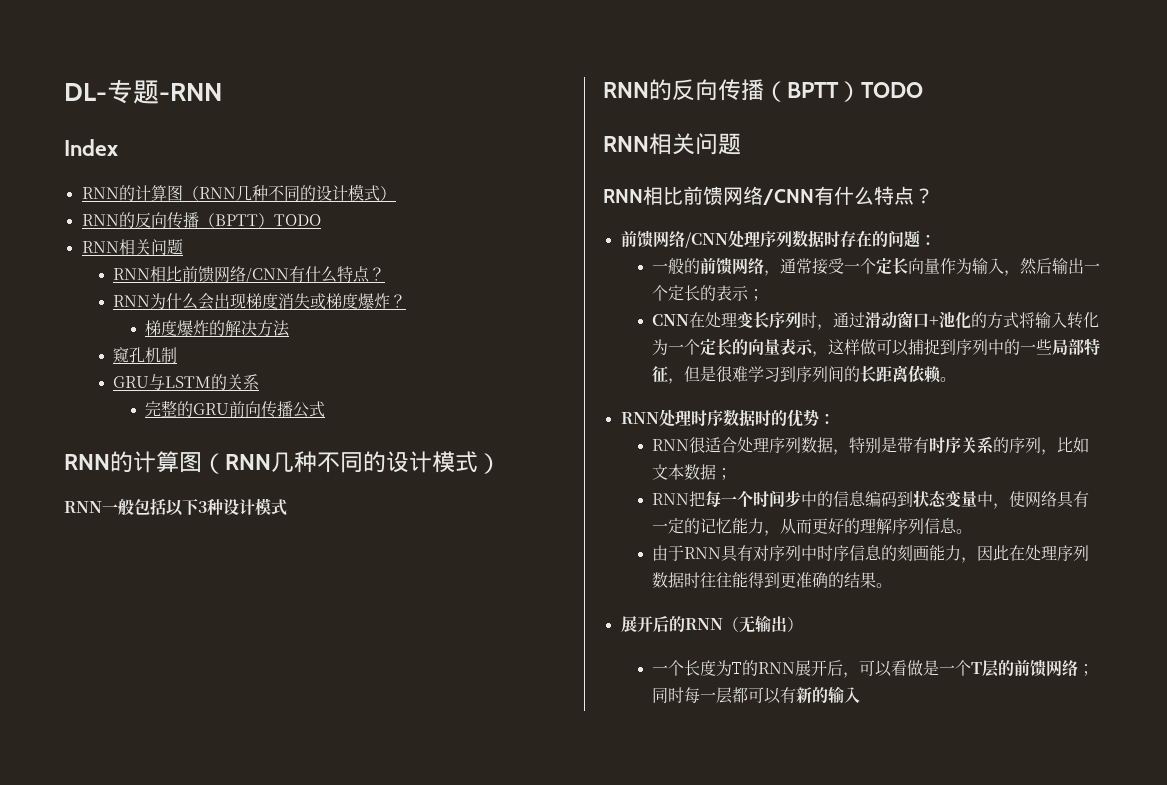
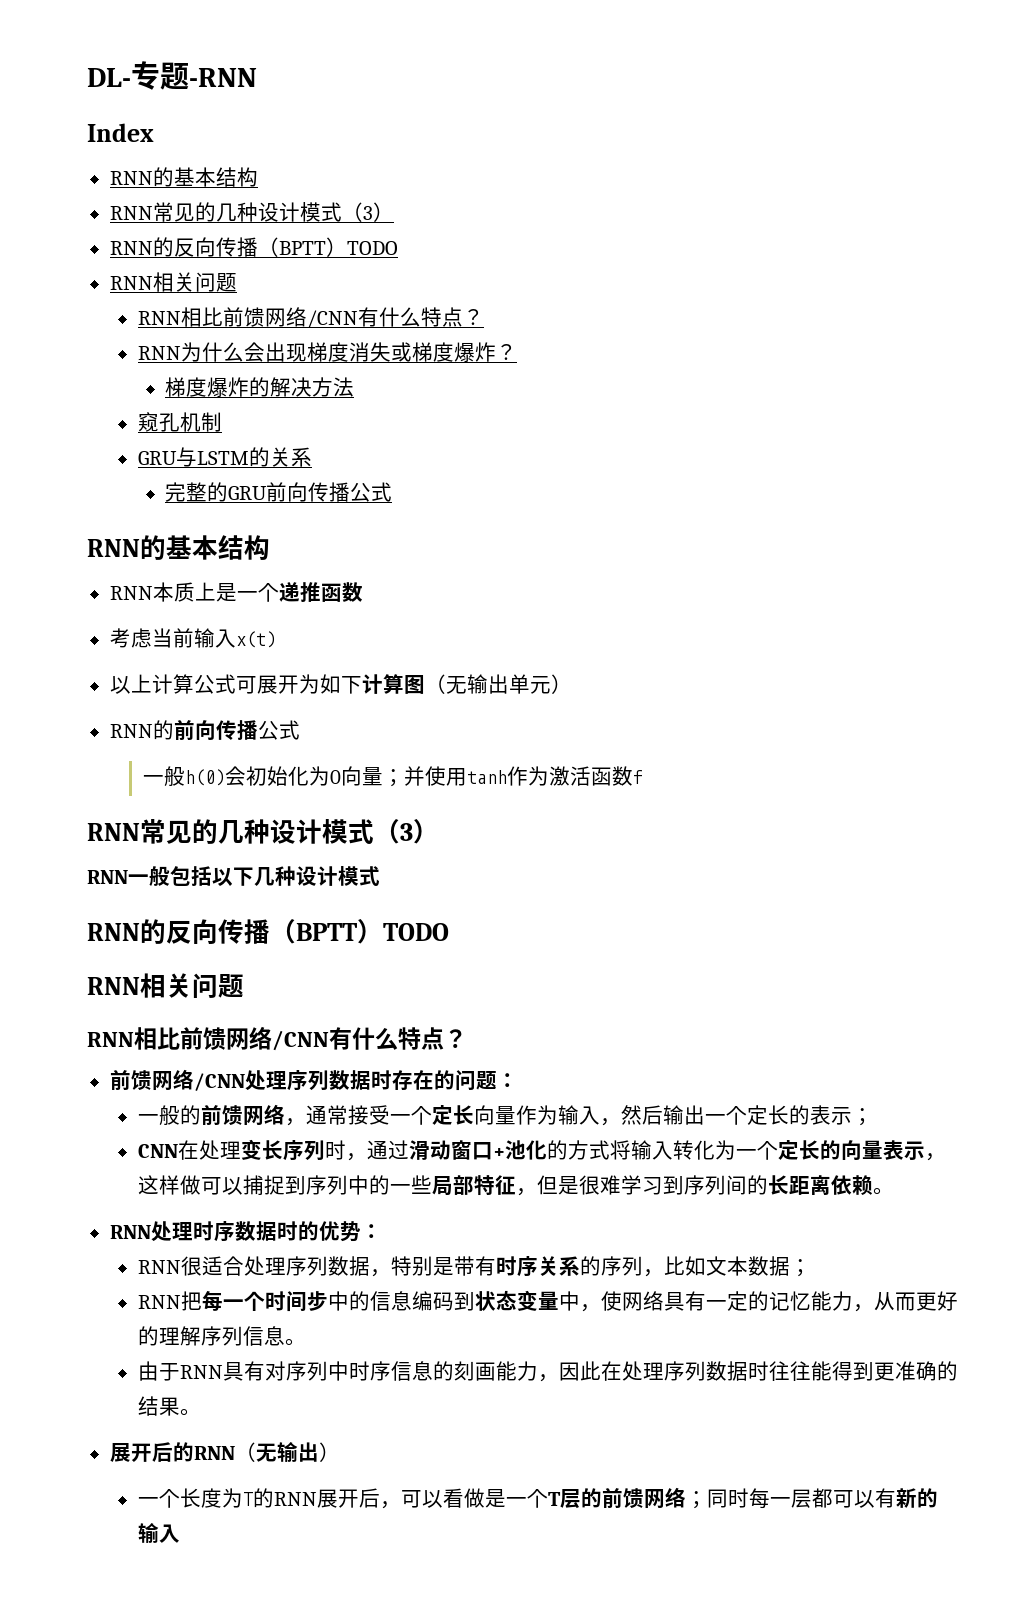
[134,184,380,201] 计算图（RNN几种不同的设计模式 -> [173,167,258,187] [109,202,373,222] 基本结构 // RNN常见的几种设计模式（3
[133,451,478,474] 计算图（RNN几种不同的设计模式 -> [166,535,270,560] [109,582,363,602] [109,628,276,648] [109,674,572,694] [109,720,300,741] [142,766,643,787] [87,819,413,844] 基本结构 // RNN本质上是一个递推函数 // 考虑当前输入x(t) // 以上计算公式可展开为如下计算图（无输出单元） // RNN的前向传播公式 // 一般h(0)会初始化为0向量；并使用tanh作为激活函数f // RNN常见的几种设计模式（3
[198,501,207,513] 3 -> [254,867,275,886] 几

